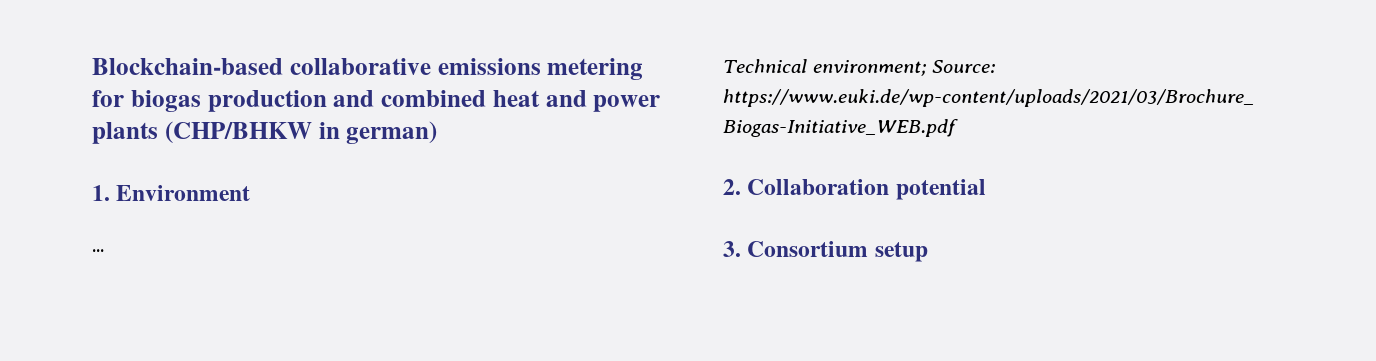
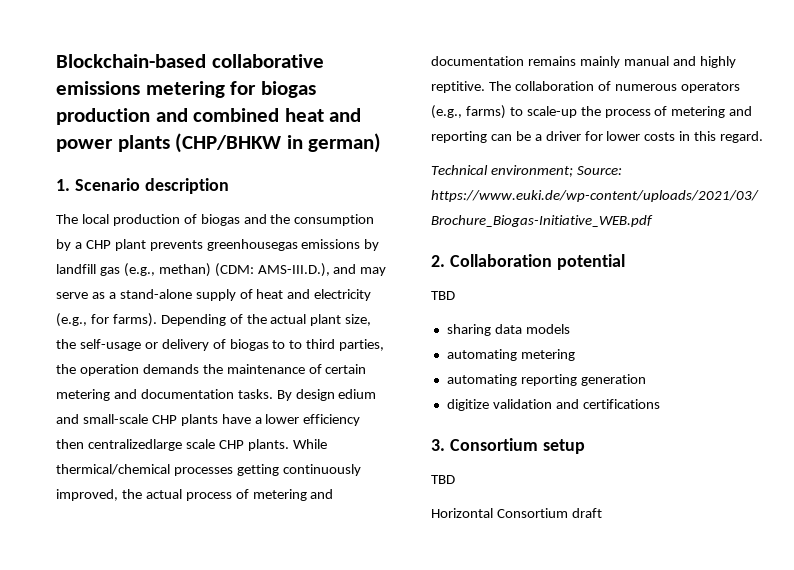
[116,185,251,201] [92,249,104,252] Environment // ... -> [74,178,229,194] [56,214,375,226] [56,239,380,251] [56,263,387,277] [56,289,372,301] [56,313,372,327] [56,339,385,351] [56,364,367,376] [56,389,377,401] [56,414,361,426] [56,439,327,451] [56,464,361,476] [56,489,334,501] [431,56,736,68] [431,81,740,93] [431,105,753,119] [431,131,764,143] Scenario description // The local production of biogas and the consumption by a CHP plant prevents greenhousegas emissions by landfill gas (e.g., methan) (CDM: AMS-III.D.), and may serve as a stand-alone supply of heat and electricity (e.g., for farms). Depending of the actual plant size, the self-usage or delivery of biogas to to third parties, the operation demands the maintenance of certain metering and documentation tasks. By design edium and small-scale CHP plants have a lower efficiency then centralizedlarge scale CHP plants. While thermical/chemical processes getting continuously improved, the actual process of metering and documentation remains mainly manual and highly reptitive. The collaboration of numerous operators (e.g., farms) to scale-up the process of metering and reporting can be a driver for lower costs in this regard.
(986, 189) none -> [431,291,455,300] [446,324,570,336] [446,349,575,361] [446,374,646,386] [446,399,660,411] // TBD // sharing data models // automating metering // automating reporting generation // digitize validation and certifications
(928, 252) none -> [431,475,455,484] [431,508,602,518] // TBD // Horizontal Consortium draft

